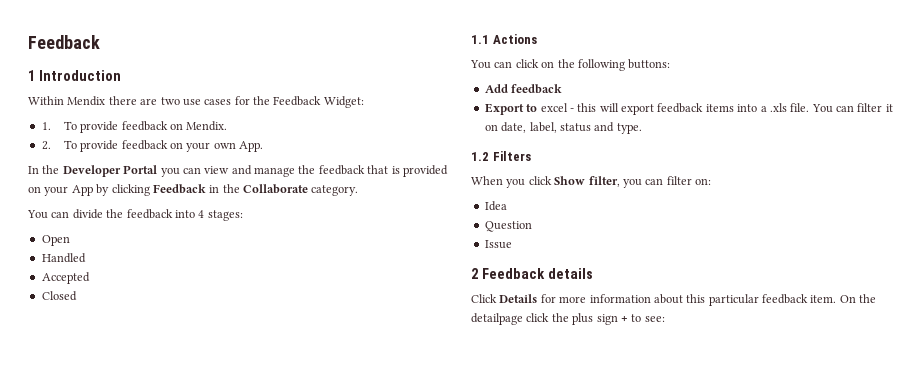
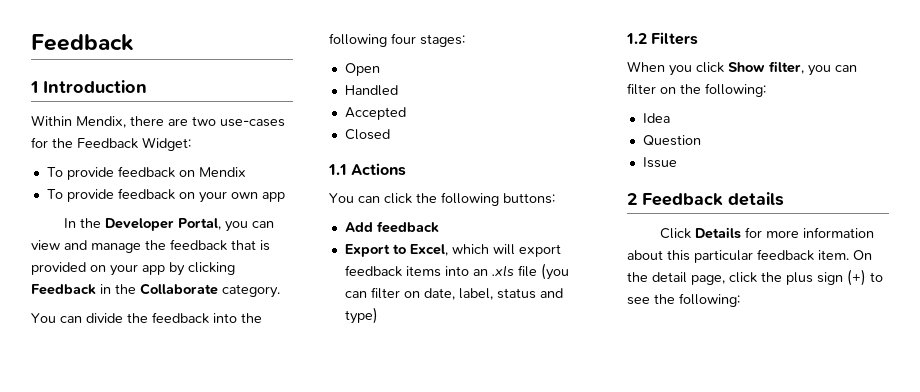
[67,96,106,106] Mendix -> [76,116,126,128] Mendix,
[182,99,232,106] use cases -> [220,119,285,127] use-cases
[41,121,228,133] [41,141,51,150] 1. To provide feedback on Mendix. // 2. -> [46,166,246,180] To provide feedback on Mendix //
[239,141,264,152] App. -> [261,192,285,202] app
[123,165,158,174] Portal -> [178,218,222,230] Portal,
[71,185,93,196] App -> [142,265,165,275] app
[198,210,205,218] 4 -> [241,313,262,323] [329,33,416,47] the following four
[541,61,555,68] on -> (412, 198) none
[540,103,597,112] excel - this -> [409,244,489,256] Excel, which
[760,103,893,113] a .xls file. You can filter it -> [472,263,569,280] [344,287,400,299] an .xls file (you can filter
[616,123,642,134] type. -> [344,307,378,324] type)
[695,178,711,185] on: -> [660,83,766,97] on the following:
[471,313,523,325] detailpage -> [652,272,725,285] detail page,
[620,314,665,322] + to see: -> [847,269,883,286] [627,293,740,307] (+) to see the following:

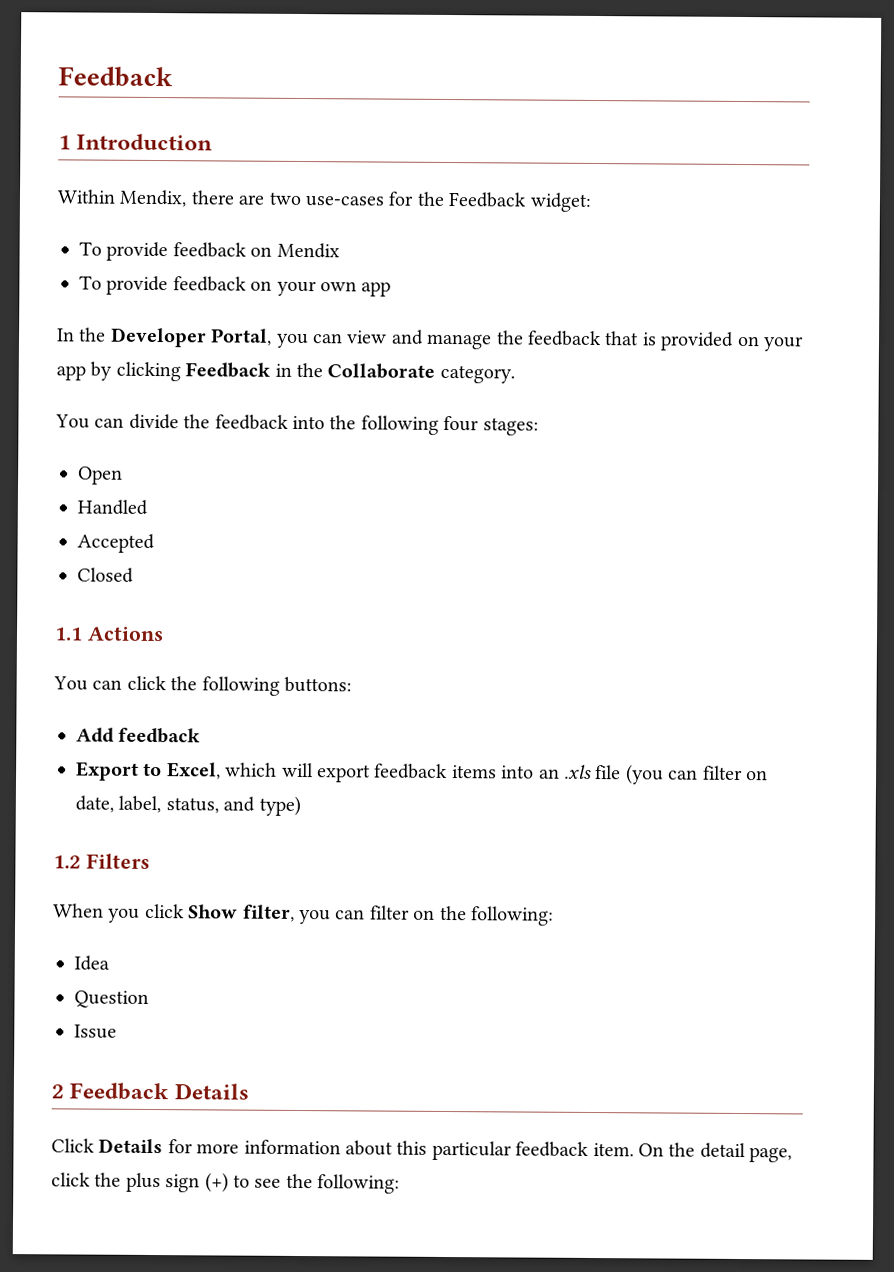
[142,137,191,151] Widget: -> [529,192,592,212] widget:
[496,288,536,299] status -> [165,797,219,814] status,
[728,192,784,206] details -> [173,1083,249,1100] Details

